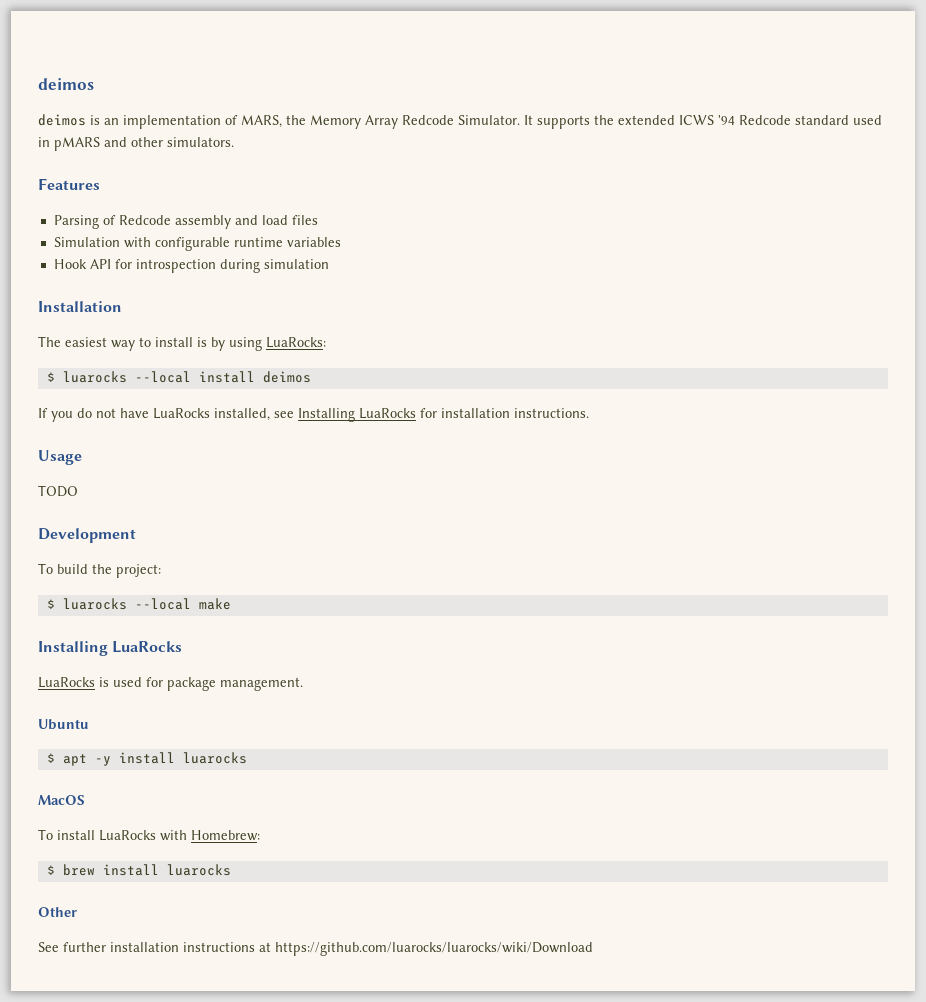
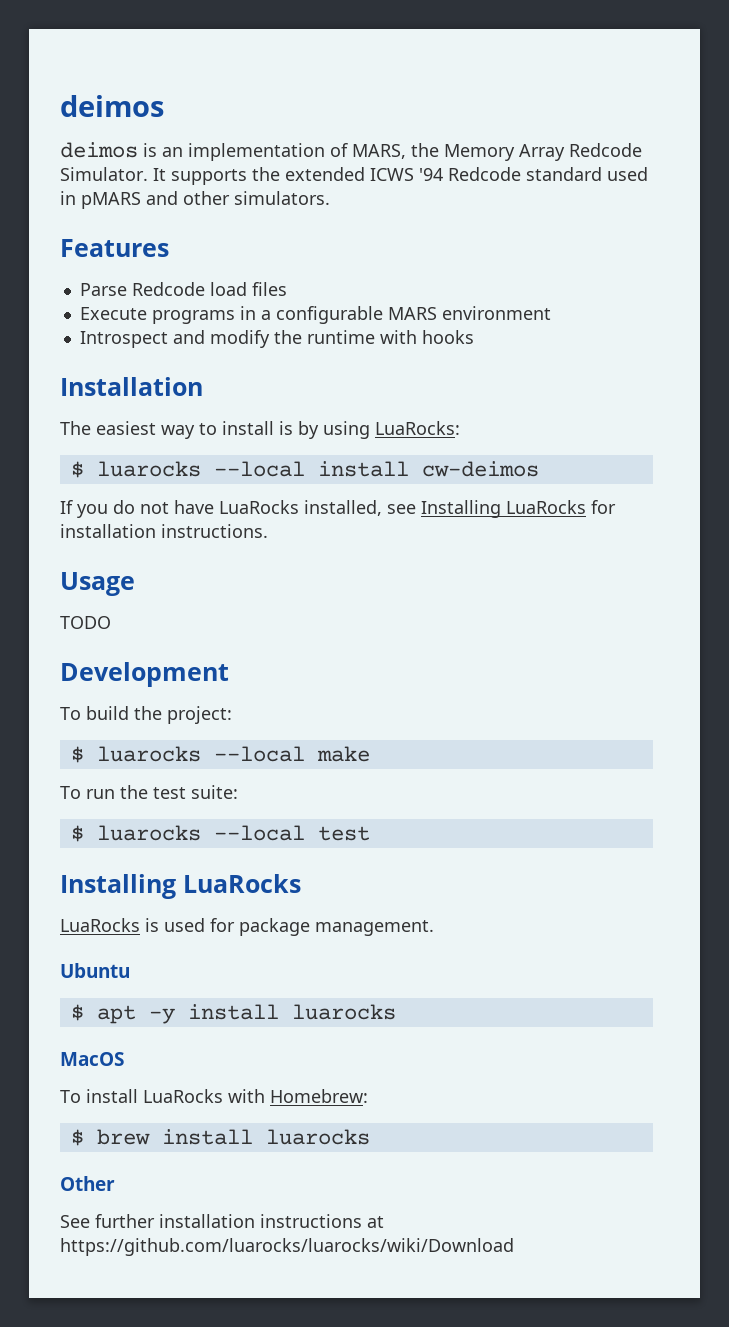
[53,215,318,229] [53,237,341,251] [53,259,329,273] Parsing of Redcode assembly and load files // Simulation with configurable runtime variables // Hook API for introspection during simulation -> [79,282,287,296] [79,306,551,324] [79,330,474,348] Parse Redcode load files // Execute programs in a configurable MARS environment // Introspect and modify the runtime with hooks
[262,371,311,383] deimos -> [421,461,539,477] cw-deimos
(231, 604) none -> [60,785,238,799] [70,825,370,842] // To run the test suite: // $ luarocks --local test

